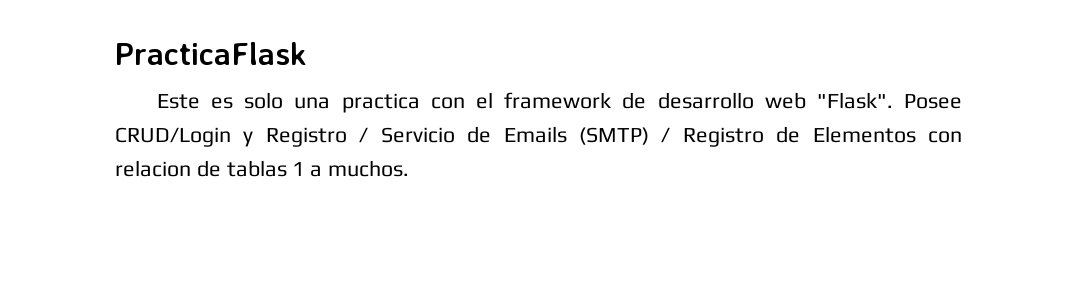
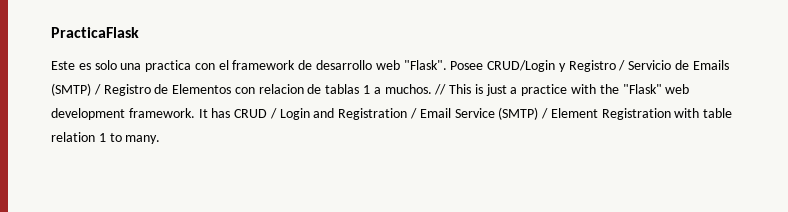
(410, 168) none -> [434,84,690,96] [51,107,733,120] [51,132,161,144] // This is just a practice with the "Flask" web development framework. It has CRUD / Login and Registration / Email Service (SMTP) / Element Registration with table relation 1 to many.

